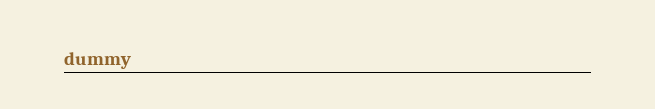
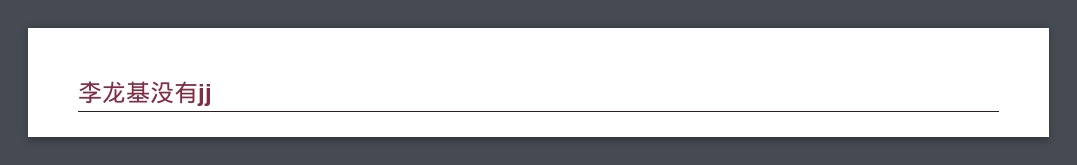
[64,52,131,69] dummy -> [78,81,212,106] 李龙基没有jj

